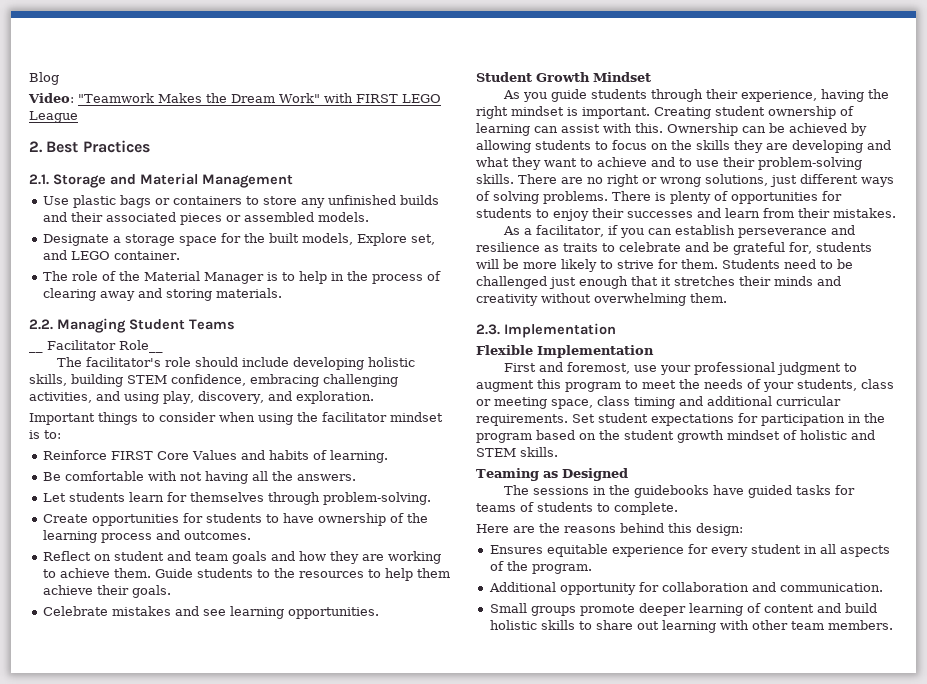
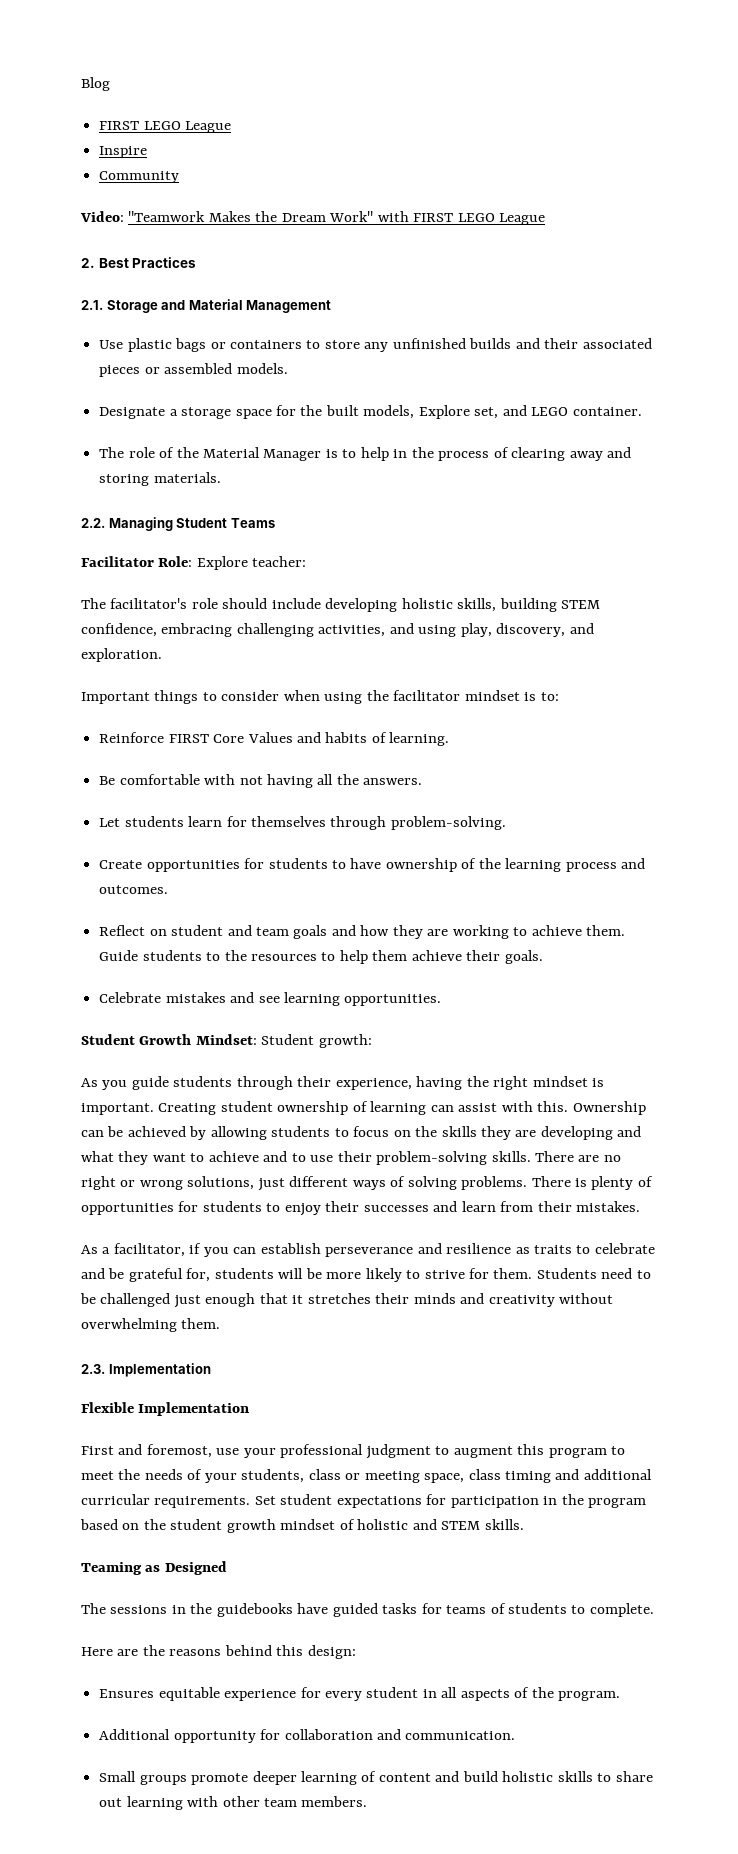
(59, 78) none -> [99,121,232,133] [99,146,148,158] [99,171,180,183] // FIRST LEGO League // Inspire // Community
[29,350,43,353] [47,340,163,353] __ Facilitator Role__ -> [81,556,307,570] Facilitator Role: Explore teacher:
[593,72,651,82] Mindset -> [195,1034,372,1048] Mindset: Student growth:

